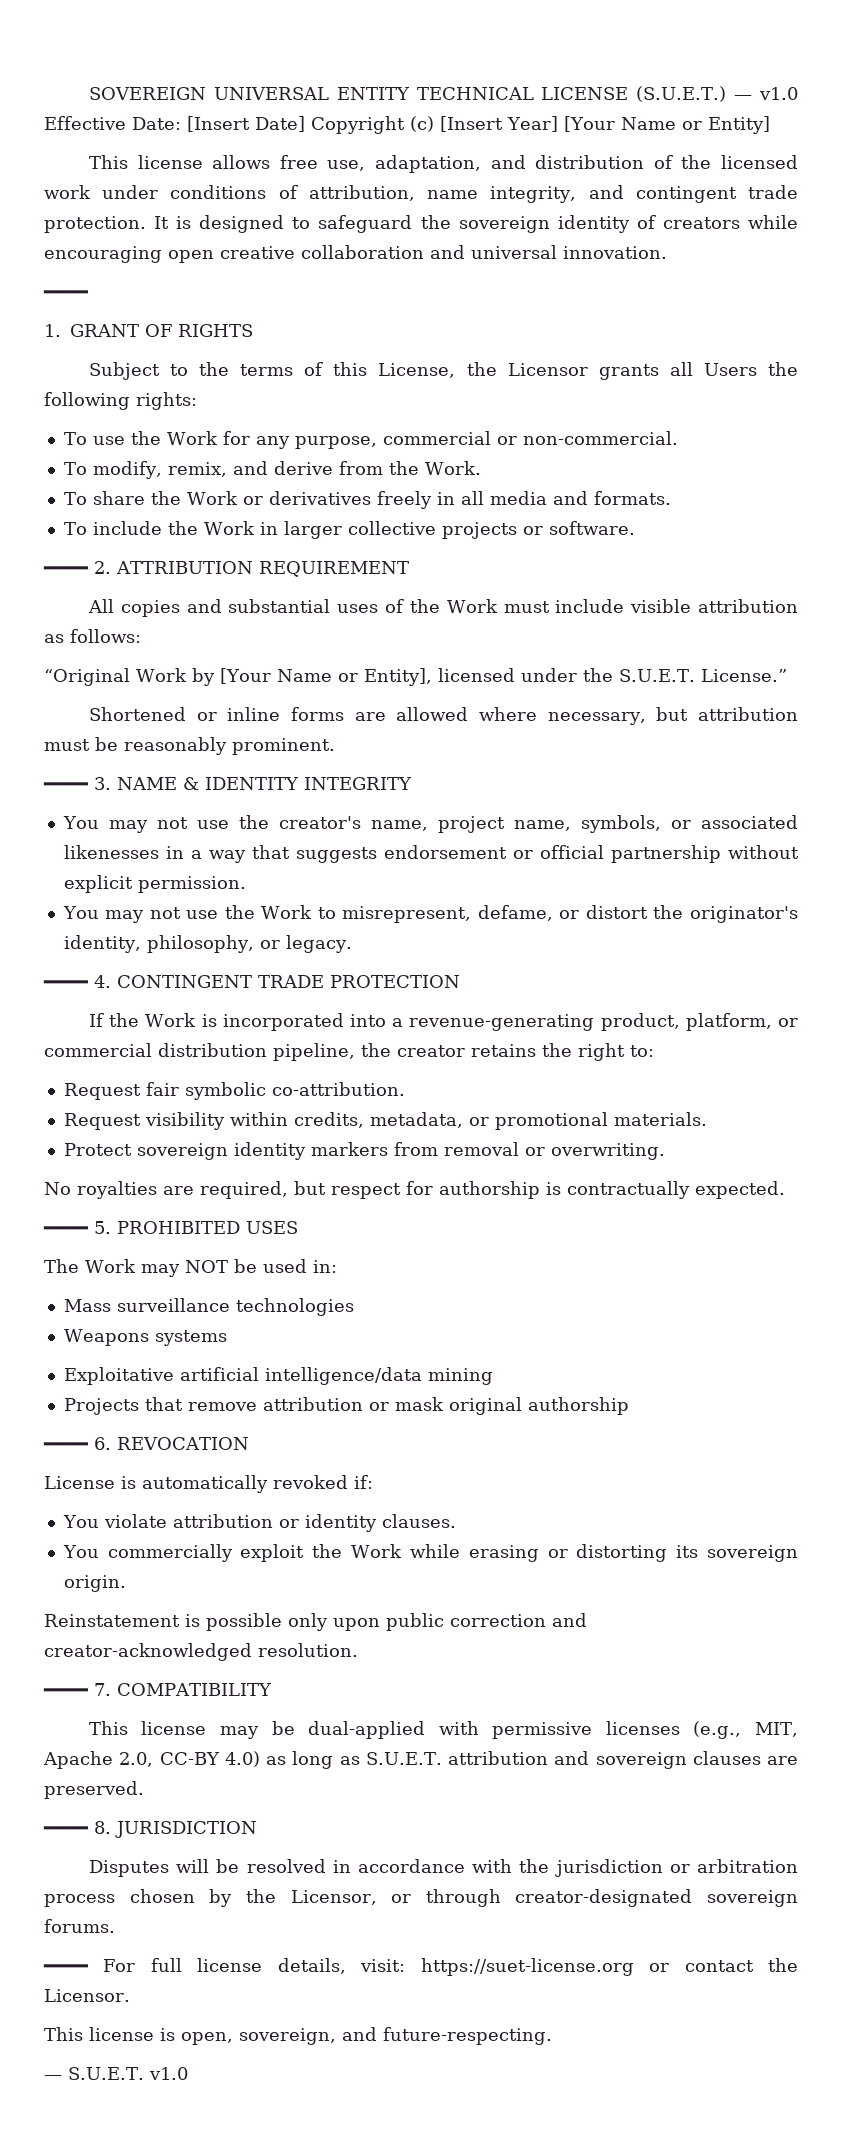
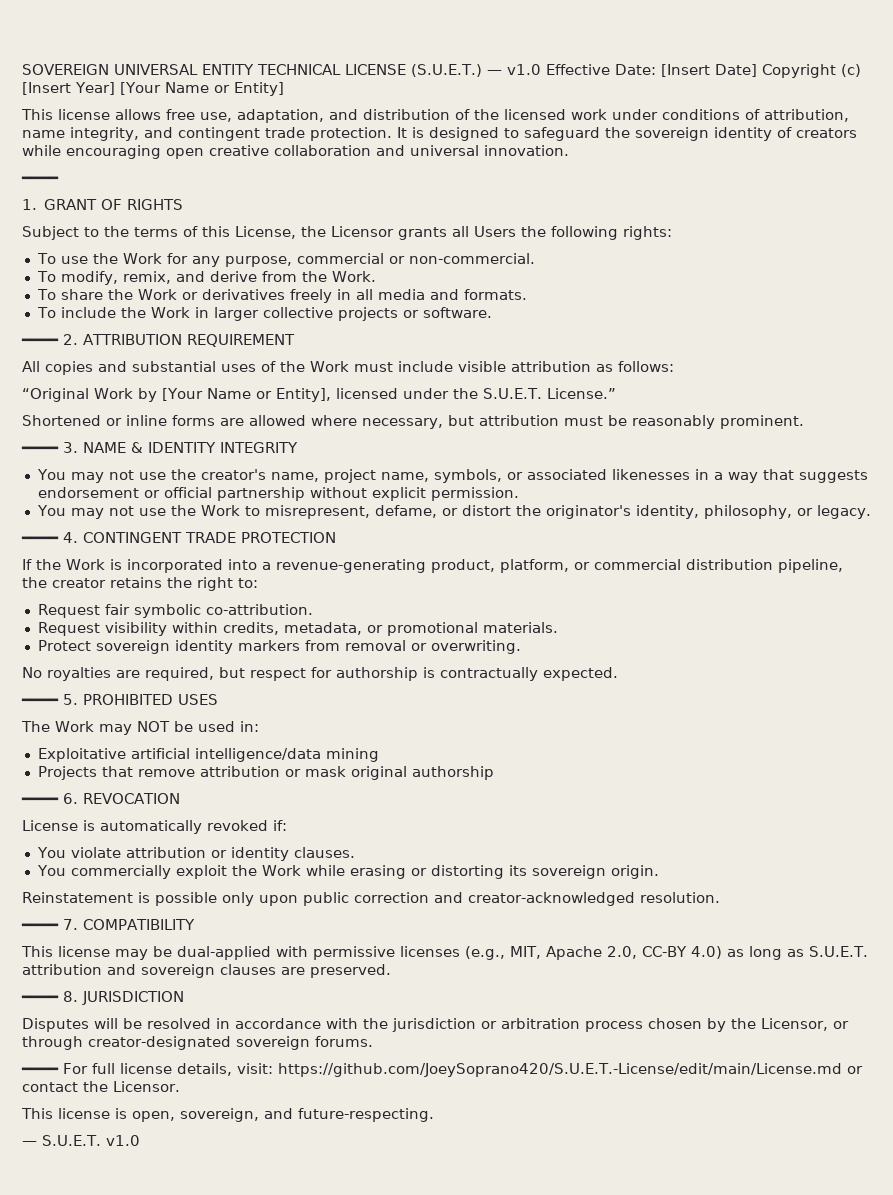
[63,1298,354,1316] [63,1329,227,1346] // Mass surveillance technologies // Weapons systems -> (259, 726) none
[420,1958,634,1976] https://suet-license.org -> [278,1063,842,1077] https://github.com/JoeySoprano420/S.U.E.T.-License/edit/main/License.md

